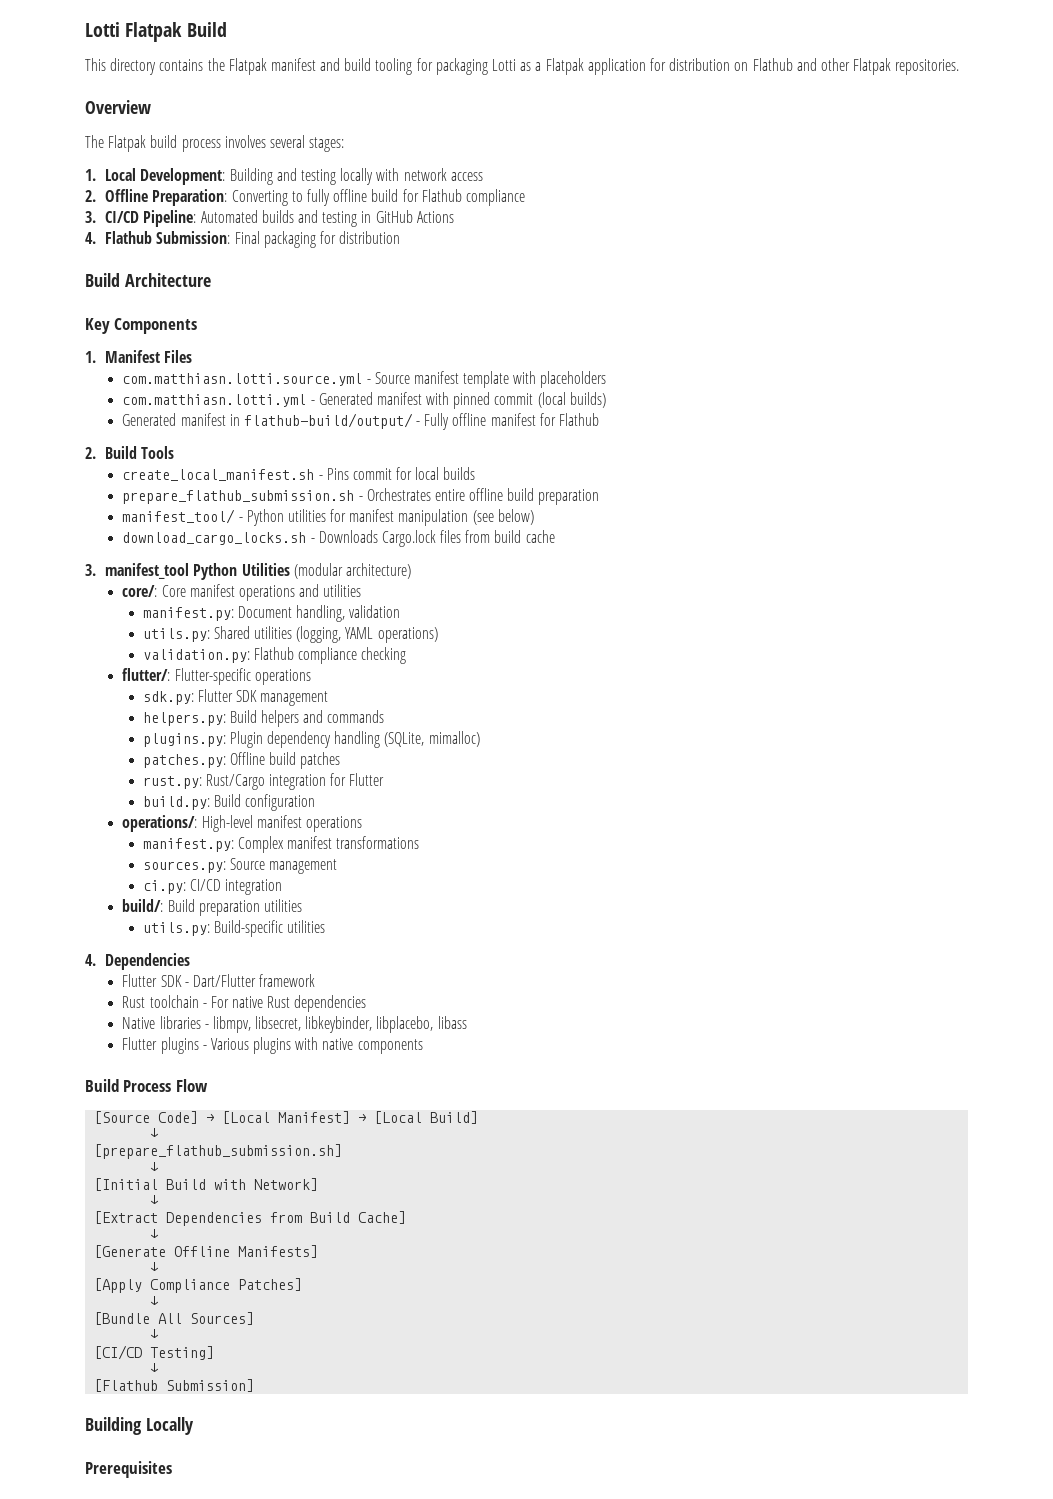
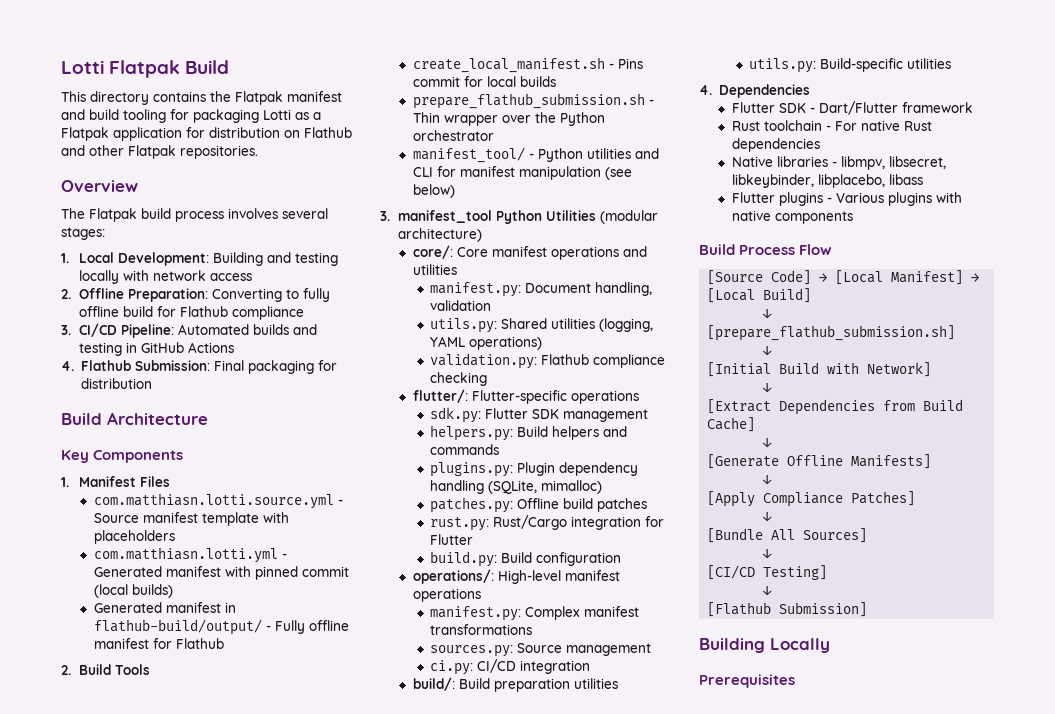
[366,488,600,505] Orchestrates entire offline build preparation -> [412,112,605,126] [412,130,494,141] Thin wrapper over the Python orchestrator
(326, 515) none -> [634,148,659,159] [412,167,433,177] and CLI
[122,530,555,547] // download_cargo_locks.sh - Downloads Cargo.lock files from build cache -> (455, 191) none

